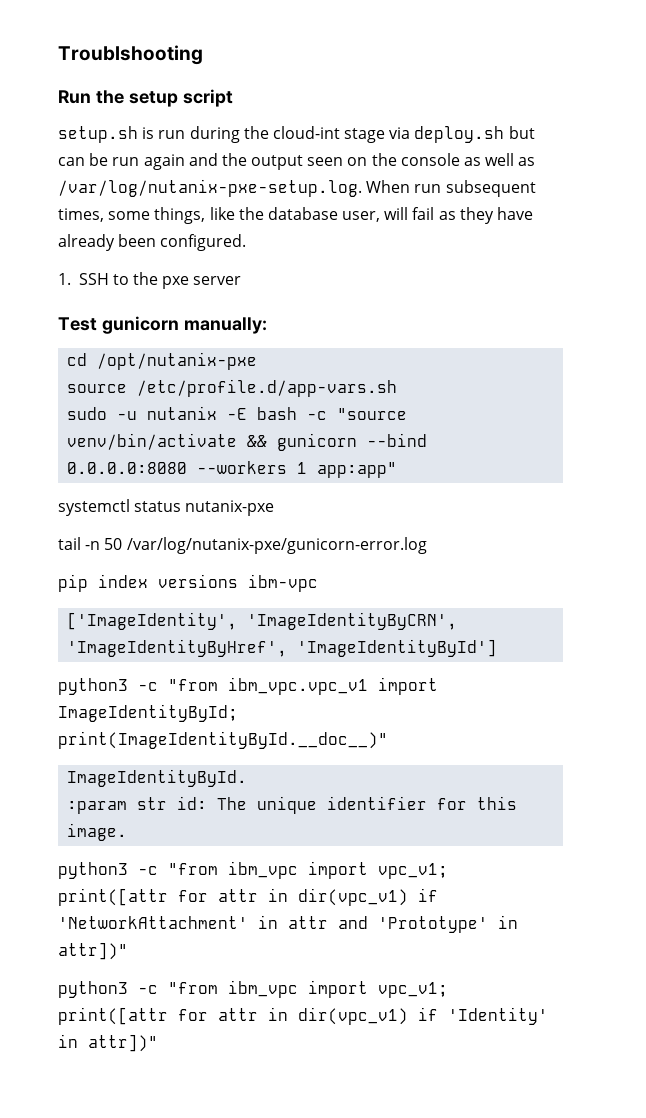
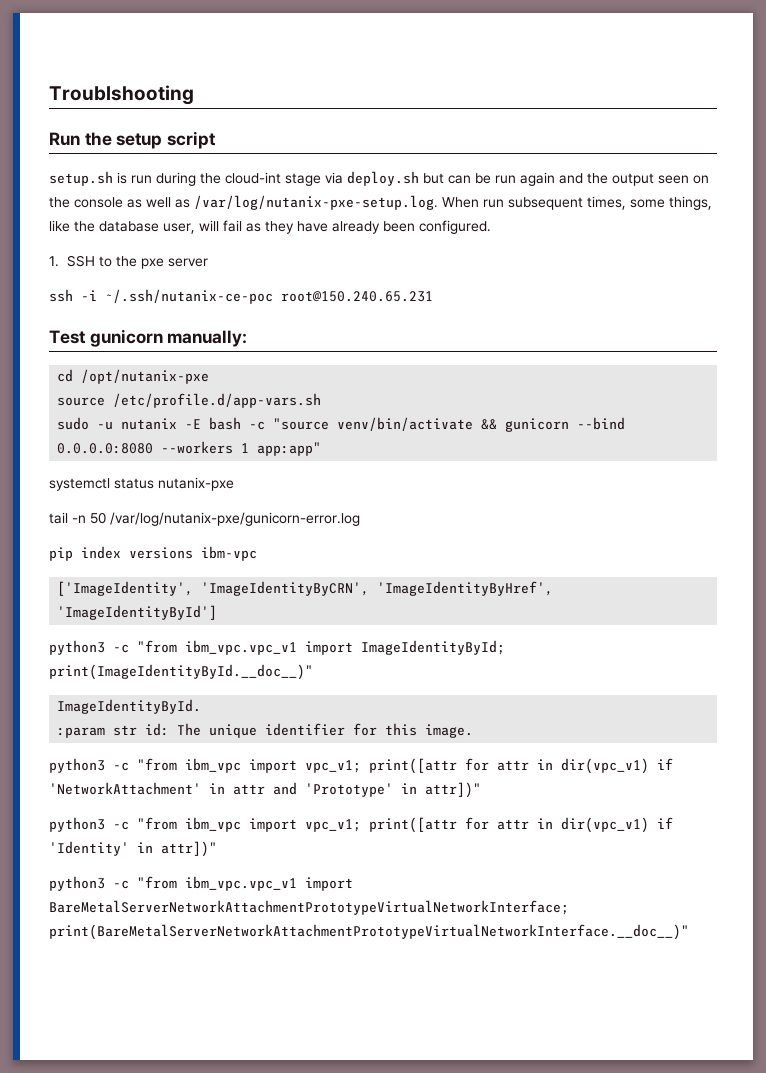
(242, 280) none -> [49,289,433,304] // ssh -i ~/.ssh/nutanix-ce-poc root@150.240.65.231
(158, 1043) none -> [49,876,353,891] [49,900,569,915] [49,924,689,940] // python3 -c "from ibm_vpc.vpc_v1 import BareMetalServerNetworkAttachmentPrototypeVirtualNetworkInterface; print(BareMetalServerNetworkAttachmentPrototypeVirtualNetworkInterface.__doc__)"

